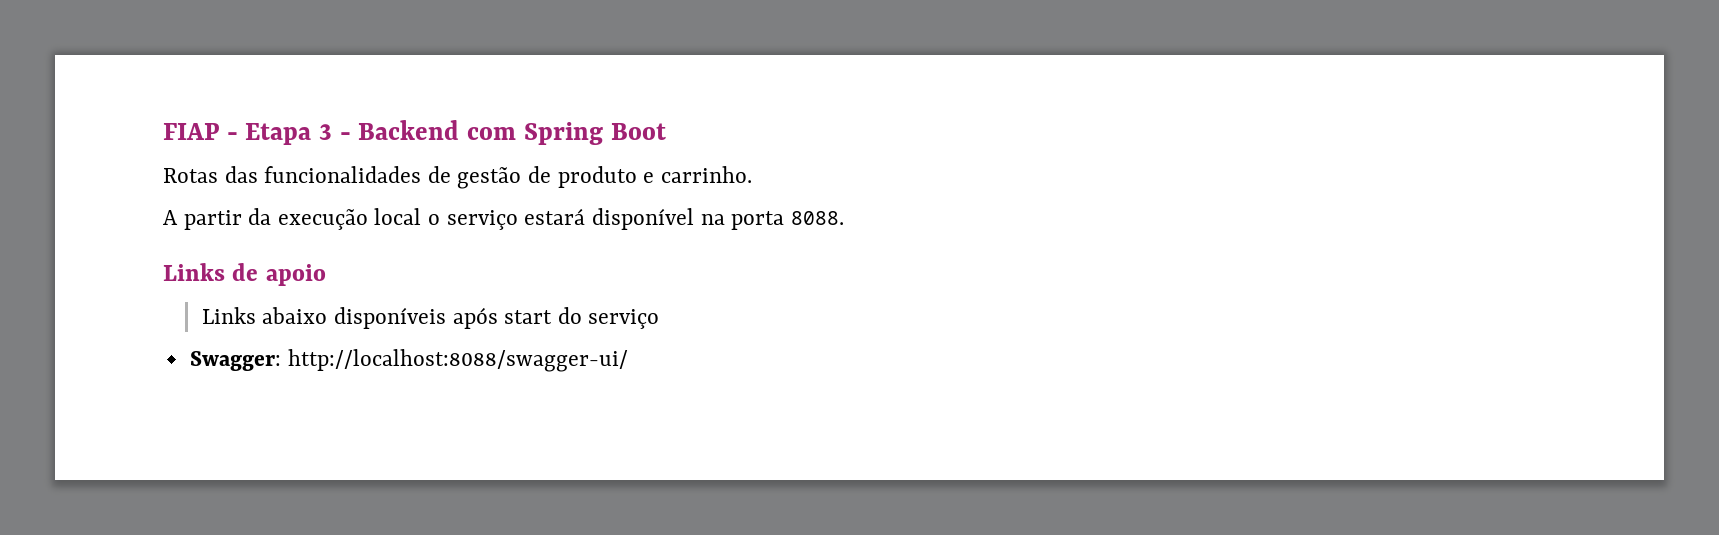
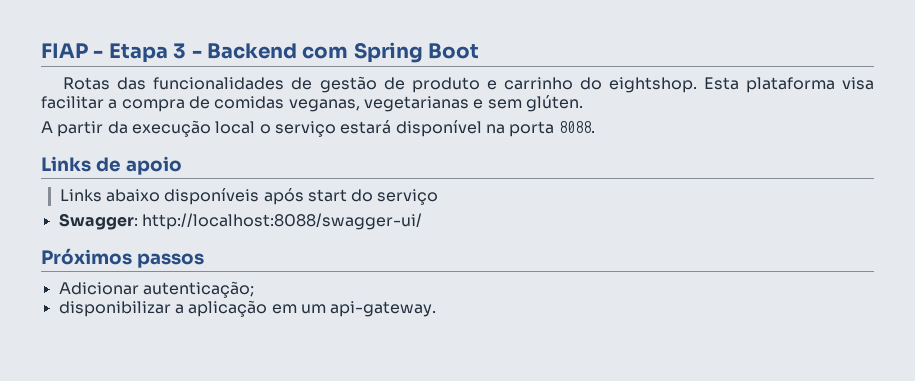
[660,166,752,183] carrinho. -> [503,77,875,93] [41,95,583,112] carrinho do eightshop. Esta plataforma visa facilitar a compra de comidas veganas, vegetarianas e sem glúten.
(628, 360) none -> [41,248,204,268] [58,281,254,298] [58,300,437,317] // Próximos passos // Adicionar autenticação; // disponibilizar a aplicação em um api-gateway.

